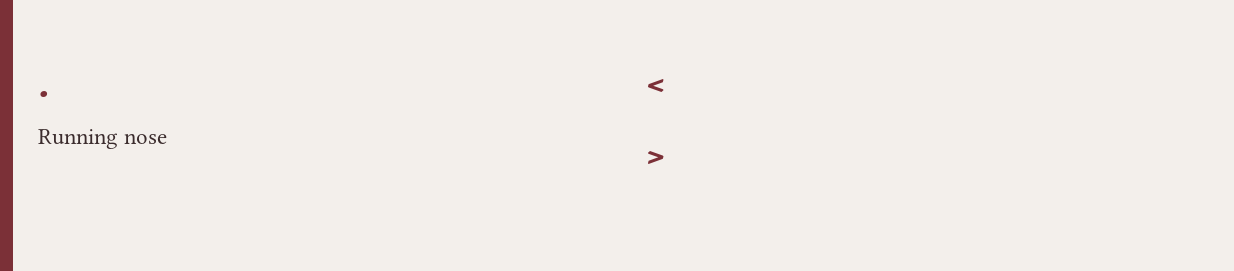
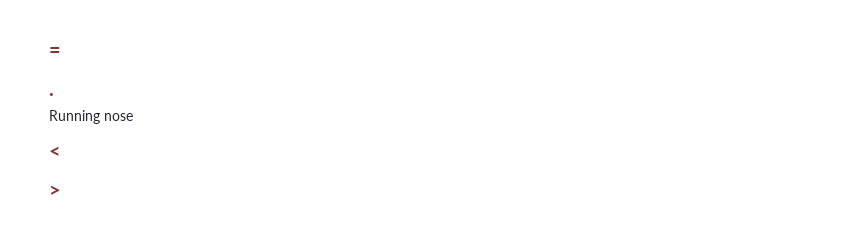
(38, 94) none -> [49,47,61,57] = //

